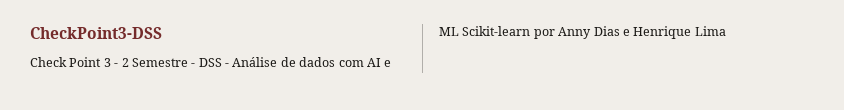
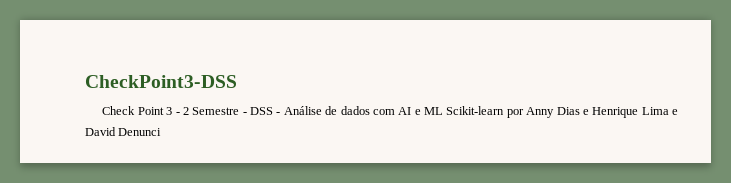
(726, 31) none -> [672,109,679,115] [85,127,162,136] e David Denunci

